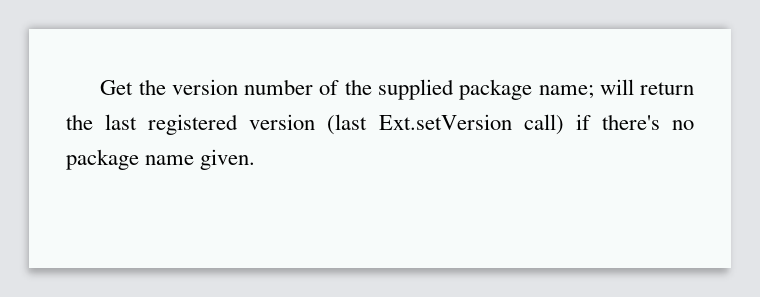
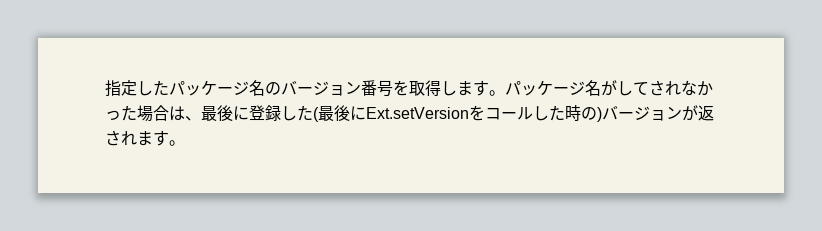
[100,79,695,100] [66,114,694,135] [66,149,256,170] Get the version number of the supplied package name; will return the last registered version (last Ext.setVersion call) if there's no package name given. -> [105,80,713,97] [105,105,714,122] [105,130,185,146] 指定したパッケージ名のバージョン番号を取得します。パッケージ名がしてされなかった場合は、最後に登録した(最後にExt.setVersionをコールした時の)バージョンが返されます。

